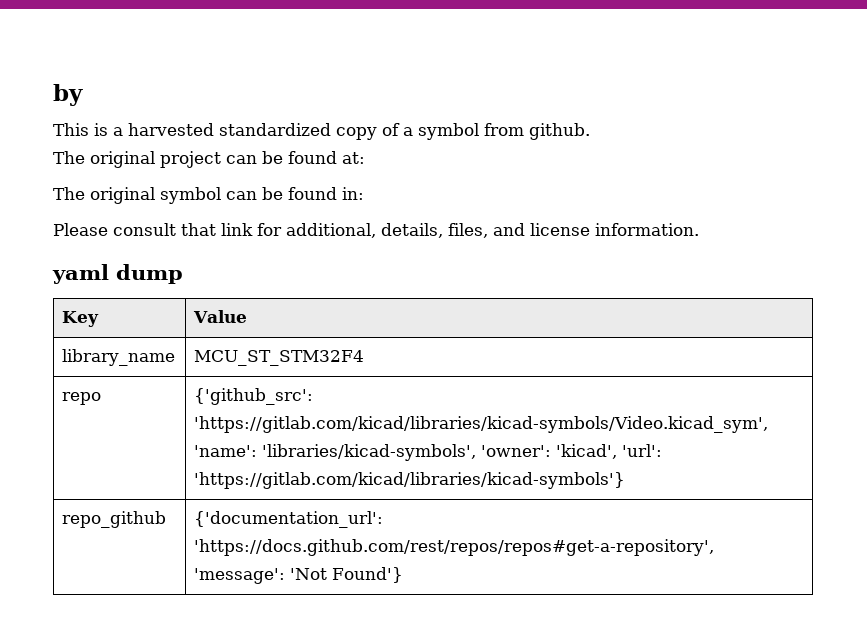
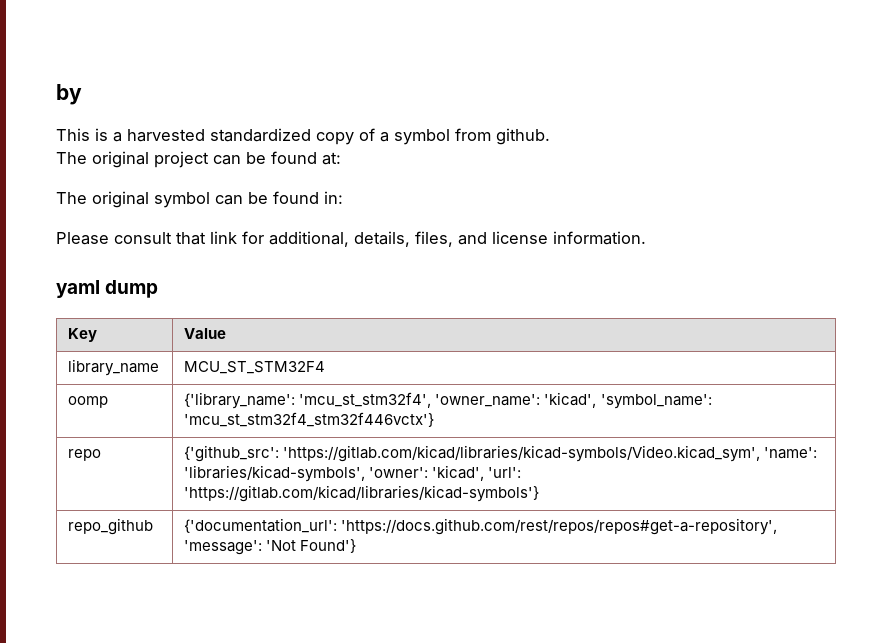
(365, 358) none -> [68,396,109,408] [184,392,712,409] [184,412,435,427] // oomp | {'library_name': 'mcu_st_stm32f4', 'owner_name': 'kicad', 'symbol_name': 'mcu_st_stm32f4_stm32f446vctx'}

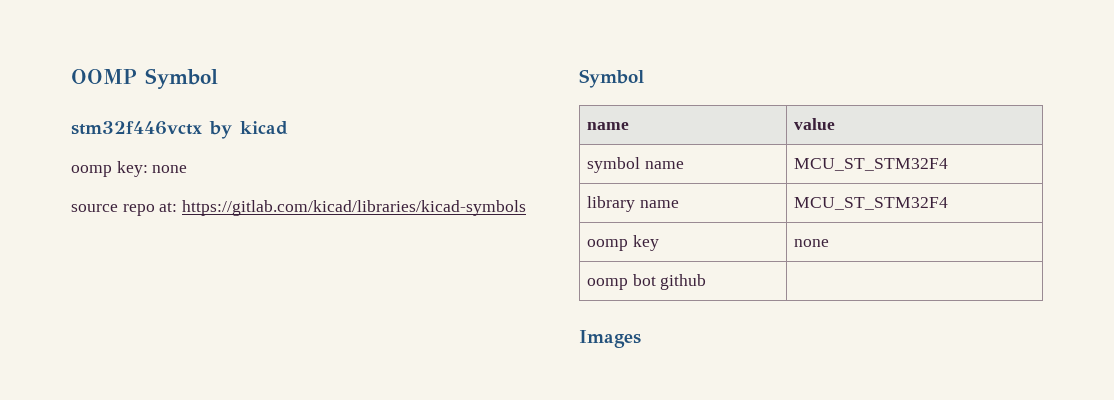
[56,84,82,105] [56,128,550,145] [56,151,341,168] [56,191,343,208] [56,231,646,247] [56,280,159,298] [68,328,98,342] [184,328,227,339] [68,359,160,376] [184,361,326,374] [68,396,109,408] [184,392,712,409] [184,412,435,427] [68,449,102,461] [184,445,818,462] [184,465,522,482] [184,485,540,502] [68,518,154,535] [184,518,778,535] [184,539,357,555] by // This is a harvested standardized copy of a symbol from github. // The original project can be found at: // The original symbol can be found in: // Please consult that link for additional, details, files, and license information. // yaml dump // Key | Value // library_name | MCU_ST_STM32F4 // oomp | {'library_name': 'mcu_st_stm32f4', 'owner_name': 'kicad', 'symbol_name': 'mcu_st_stm32f4_stm32f446vctx'} // repo | {'github_src': 'https://gitlab.com/kicad/libraries/kicad-symbols/Video.kicad_sym', 'name': 'libraries/kicad-symbols', 'owner': 'kicad', 'url': 'https://gitlab.com/kicad/libraries/kicad-symbols'} // repo_github | {'documentation_url': 'https://docs.github.com/rest/repos/repos#get-a-repository', 'message': 'Not Found'} -> [71,68,218,89] [71,121,288,139] [71,161,188,177] [71,200,527,216] [579,69,644,88] [586,122,629,130] [793,118,835,130] [586,157,684,173] [793,158,948,171] [586,196,679,212] [793,197,948,210] [586,235,659,251] [793,239,829,247] [586,274,707,290] [579,330,641,348] OOMP Symbol // stm32f446vctx by kicad // oomp key: none // source repo at: https://gitlab.com/kicad/libraries/kicad-symbols // Symbol // name | value // symbol name | MCU_ST_STM32F4 // library name | MCU_ST_STM32F4 // oomp key | none // oomp bot github | // Images

